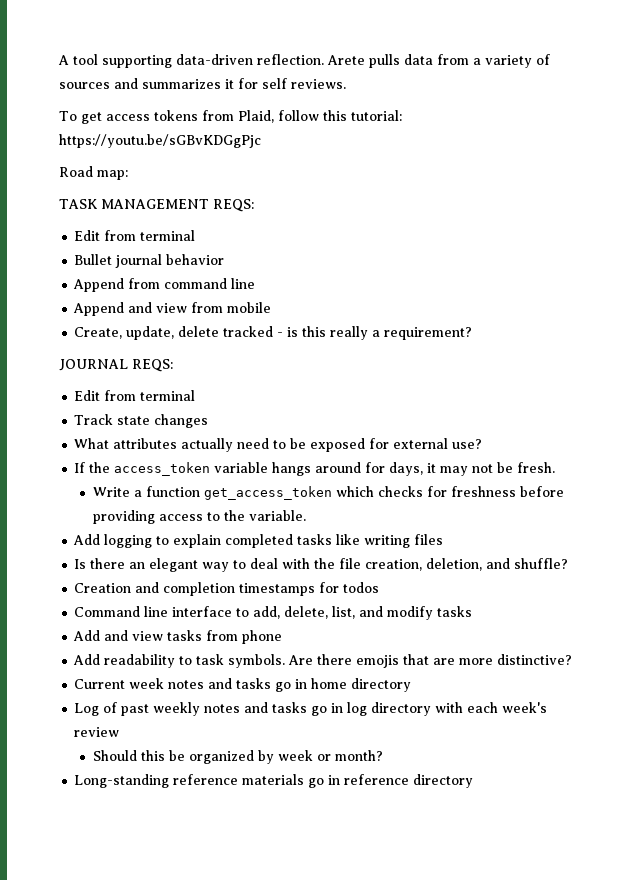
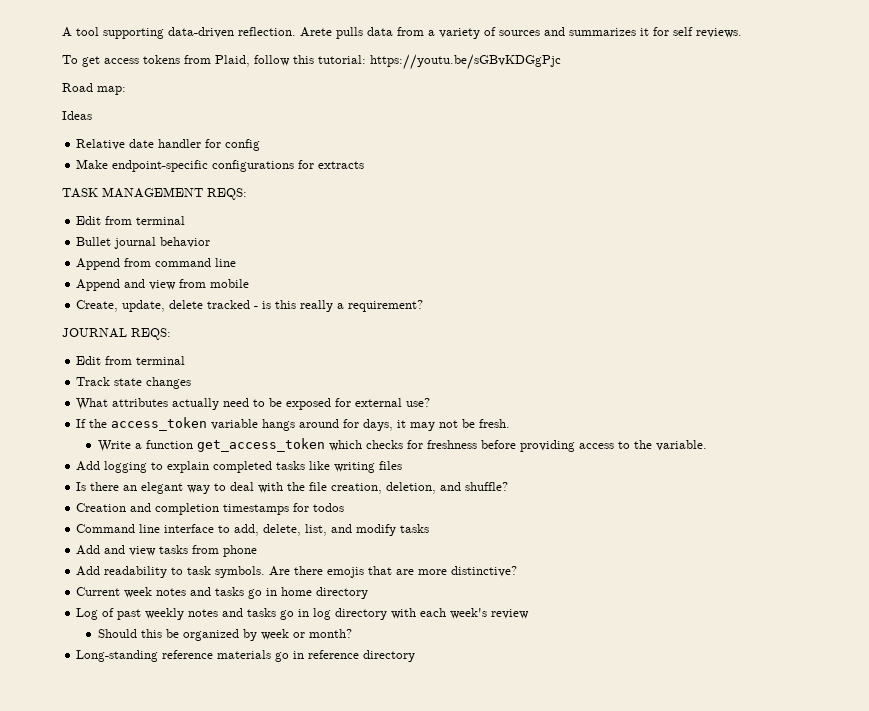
(128, 175) none -> [62,111,92,120] [76,139,261,151] [76,159,365,172] // Ideas // Relative date handler for config // Make endpoint-specific configurations for extracts

